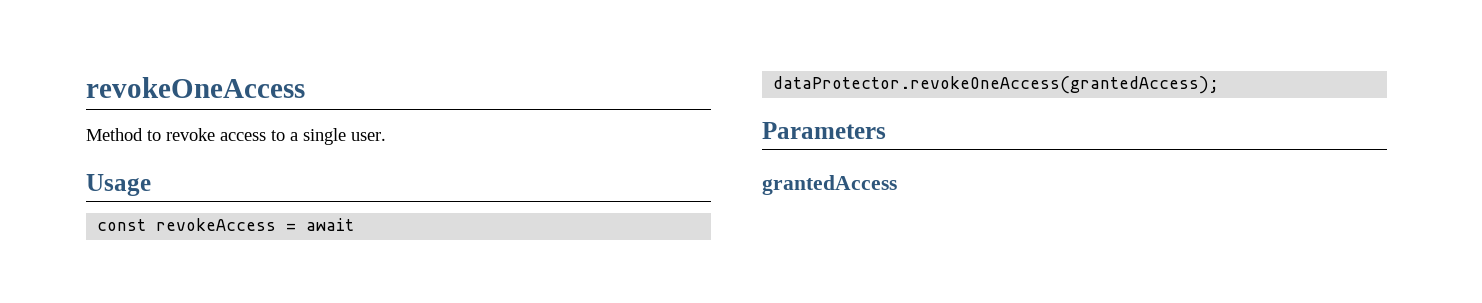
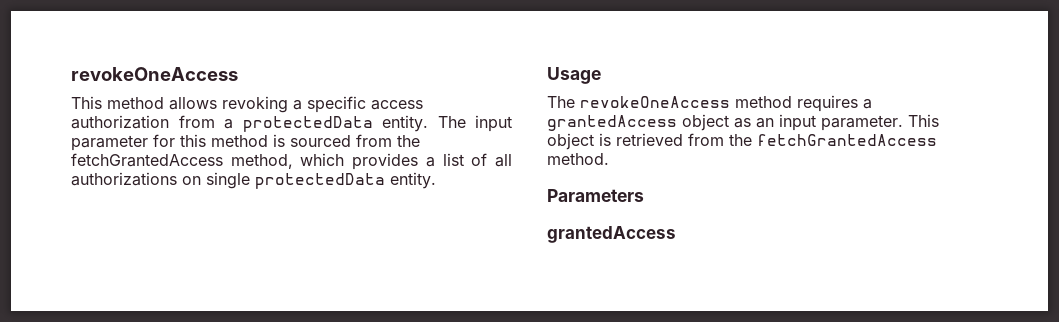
[86,128,386,145] [86,174,151,196] [97,218,355,231] [773,76,1220,94] Method to revoke access to a single user. // Usage // const revokeAccess = await dataProtector.revokeOneAccess(grantedAccess); -> [71,96,423,113] [71,115,512,132] [71,134,420,151] [71,153,512,170] [71,172,436,189] [547,67,601,84] [547,95,872,112] [547,114,939,131] [547,133,937,150] [547,153,609,165] This method allows revoking a specific access authorization from a protectedData entity. The input parameter for this method is sourced from the fetchGrantedAccess method, which provides a list of all authorizations on single protectedData entity. // Usage // The revokeOneAccess method requires a grantedAccess object as an input parameter. This object is retrieved from the fetchGrantedAccess method.

